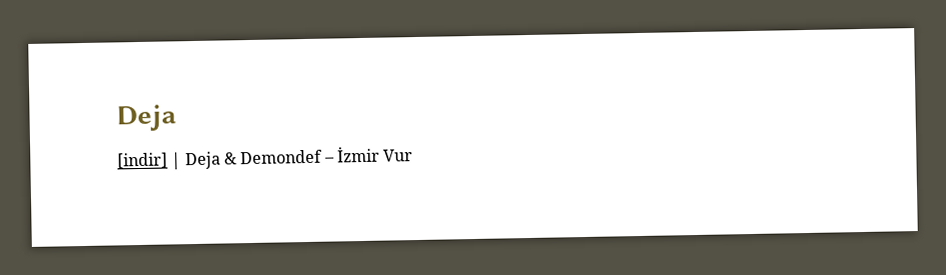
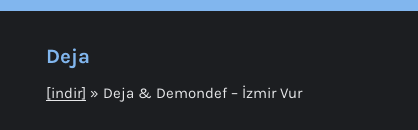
[171,152,182,170] | -> [90,90,100,98] »

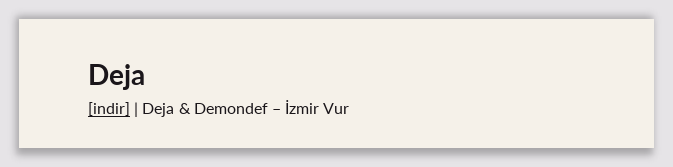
[90,90,100,98] » -> [134,102,139,117] |

